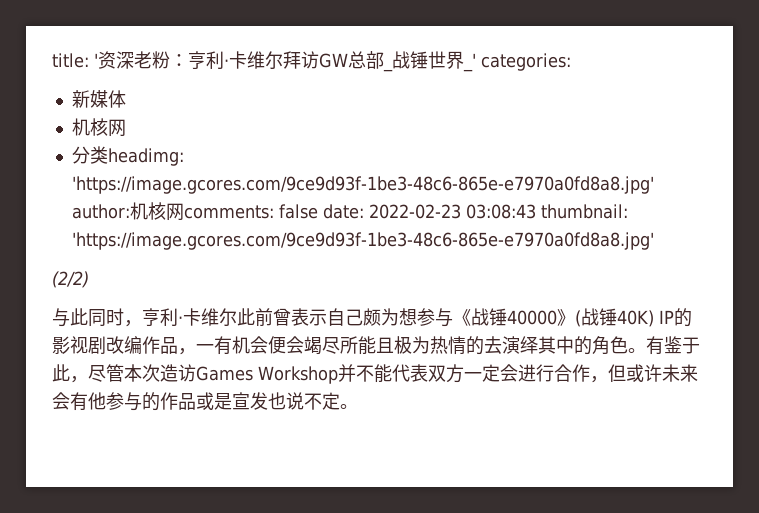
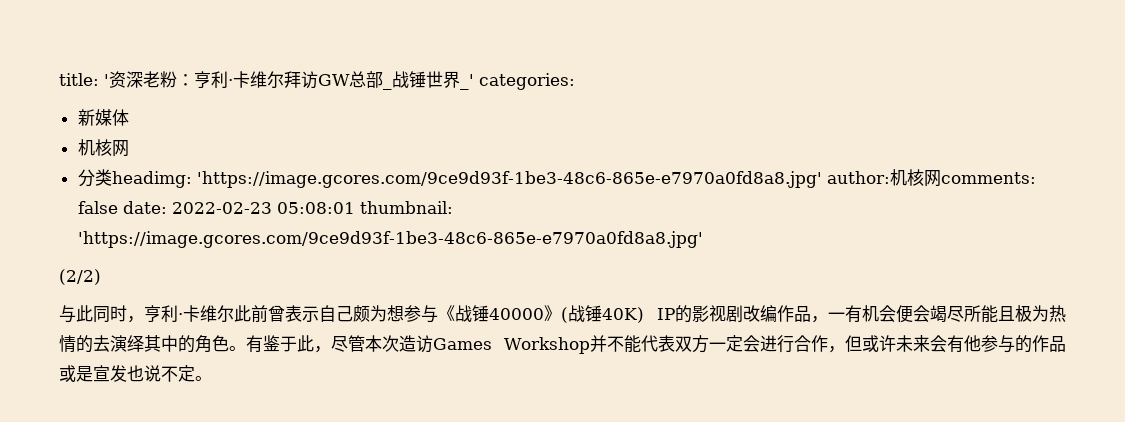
[465,204,536,219] 03:08:43 -> [276,202,355,214] 05:08:01

